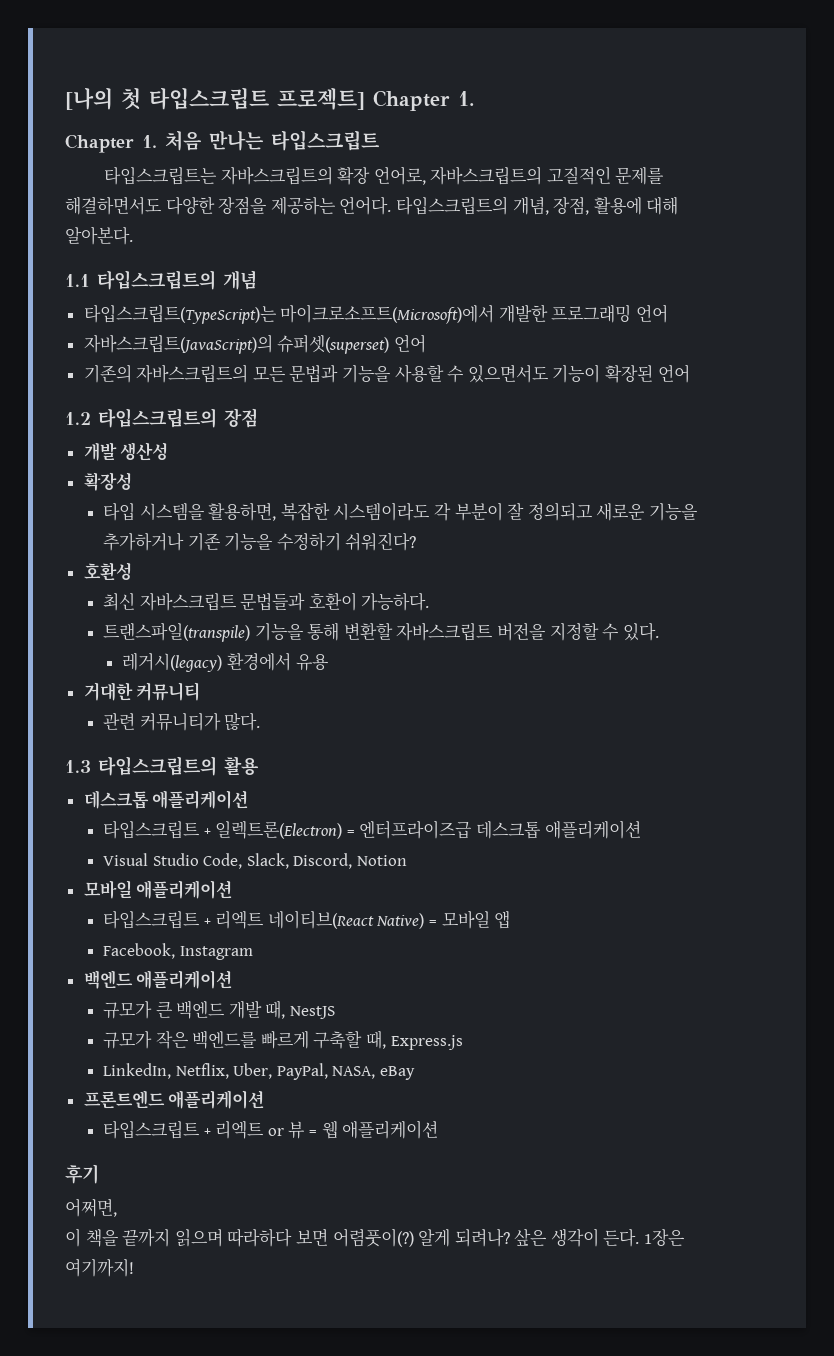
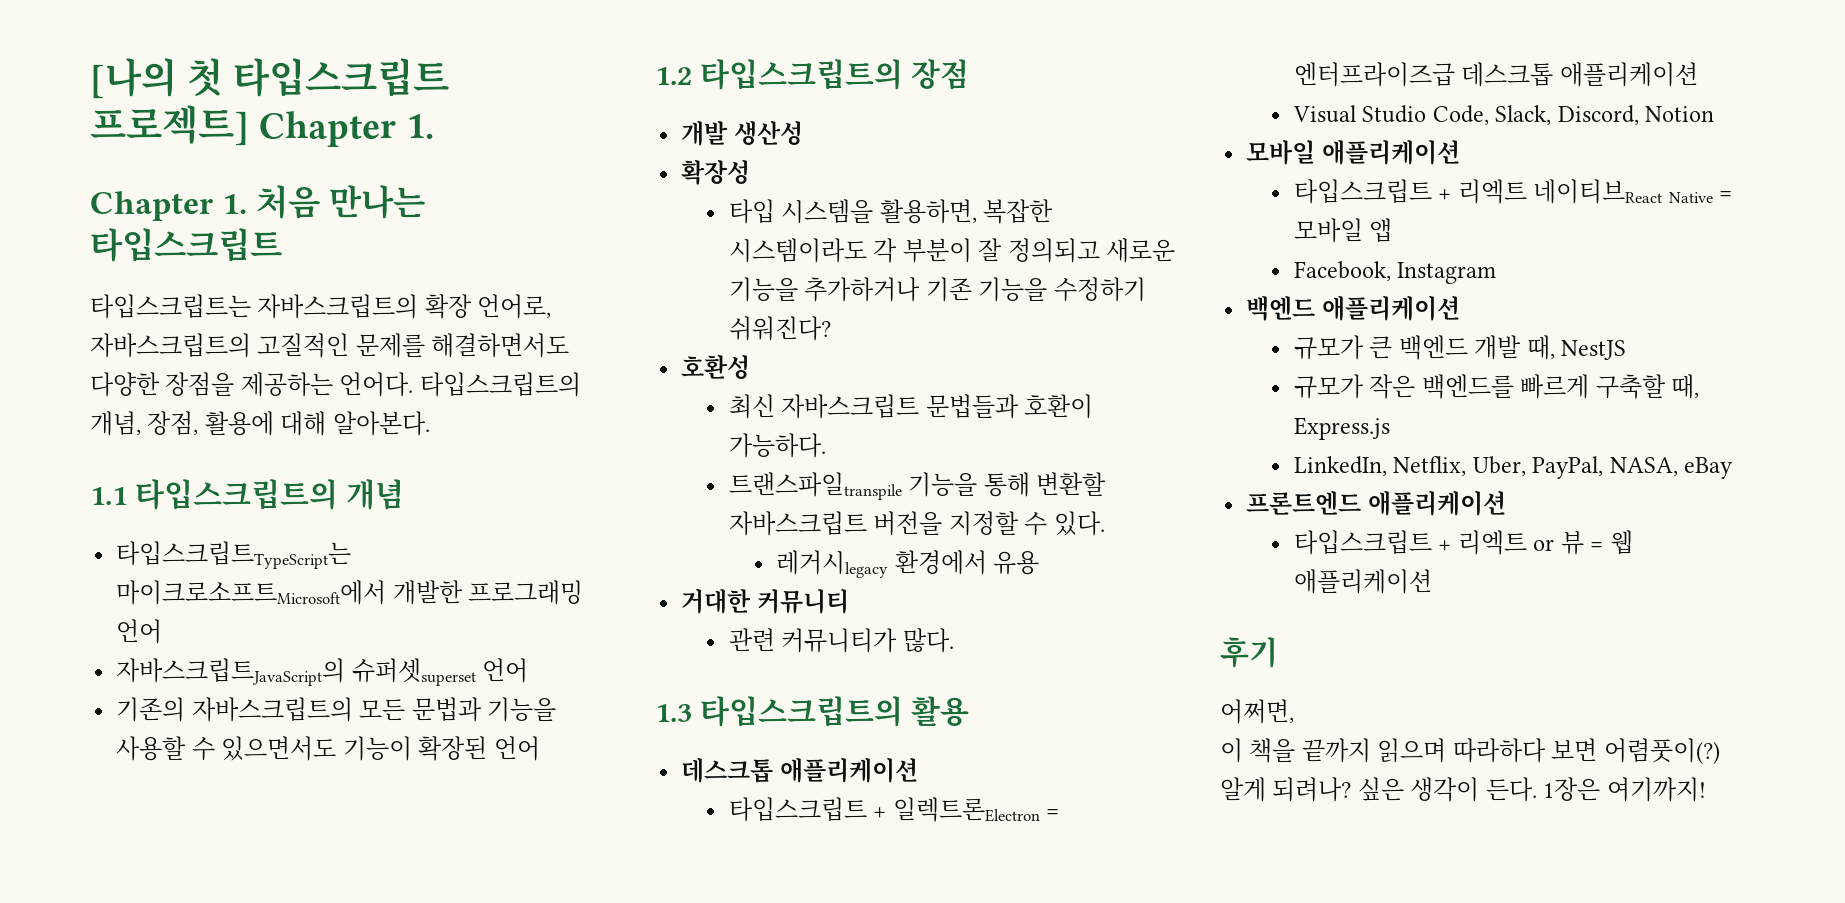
[83,304,495,324] 타입스크립트(TypeScript)는 마이크로소프트(Microsoft)에서 -> [116,541,352,569] [116,580,387,605] 타입스크립트TypeScript는 마이크로소프트Microsoft에서
[83,334,390,354] 자바스크립트(JavaScript)의 슈퍼셋(superset) -> [116,658,476,686] 자바스크립트JavaScript의 슈퍼셋superset
[103,623,251,642] 트랜스파일(transpile) -> [728,472,902,500] 트랜스파일transpile
[122,652,223,672] 레거시(legacy) -> [776,550,889,578] 레거시legacy
[215,820,343,839] 일렉트론(Electron) -> [892,797,1040,822] 일렉트론Electron
[267,910,425,929] 네이티브(React Native) -> [1533,179,1713,204] 네이티브React Native
[514,1228,548,1246] 샆은 -> [1357,777,1404,801] 싶은

